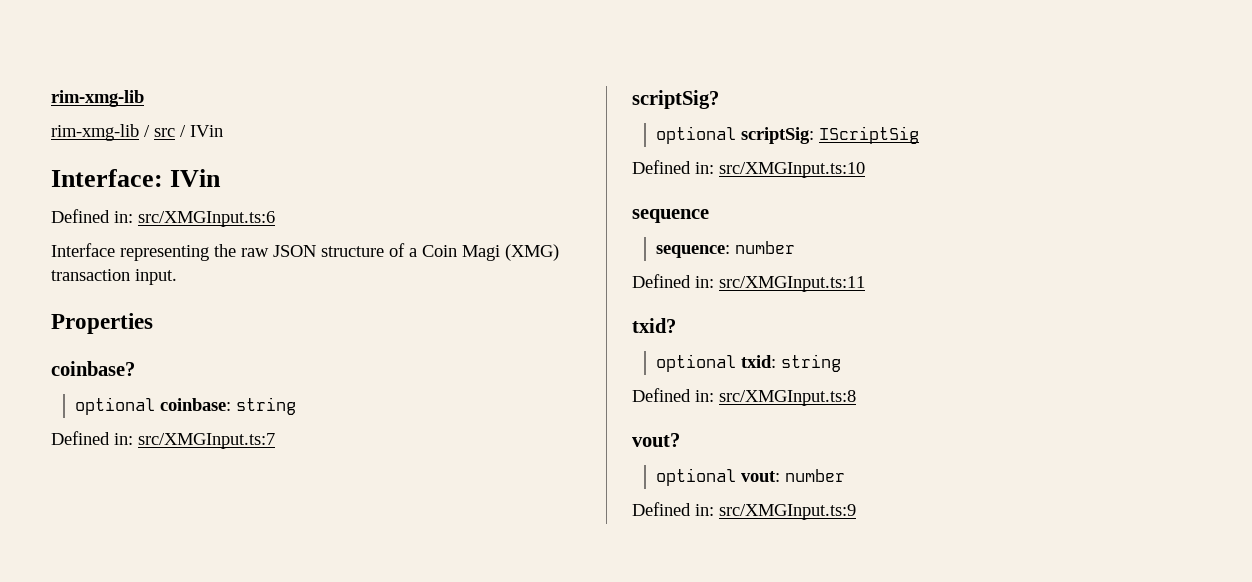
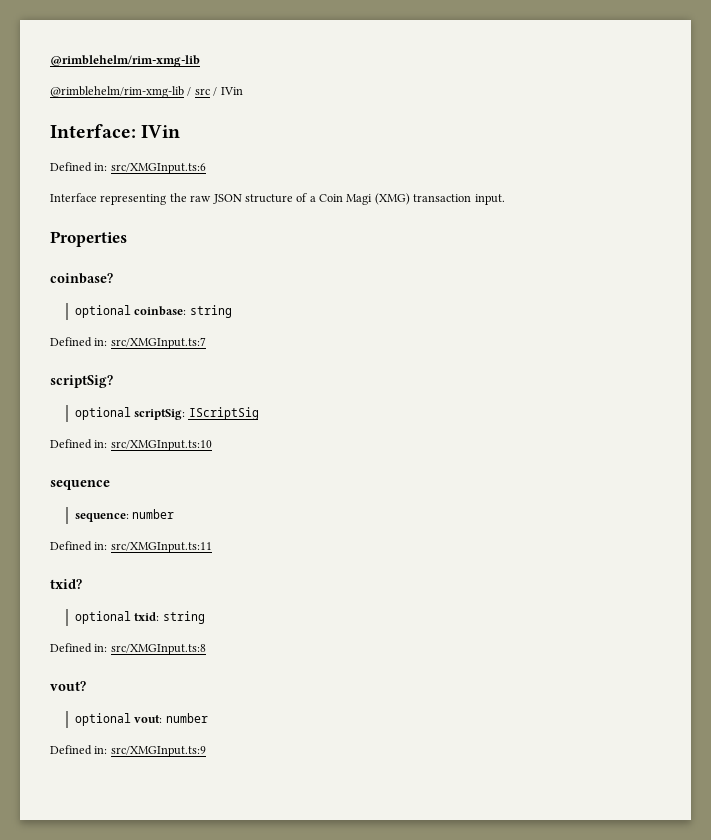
[51,90,144,107] [51,124,139,141] rim-xmg-lib // rim-xmg-lib -> [50,55,200,67] [50,86,184,98] @rimblehelm/rim-xmg-lib // @rimblehelm/rim-xmg-lib

